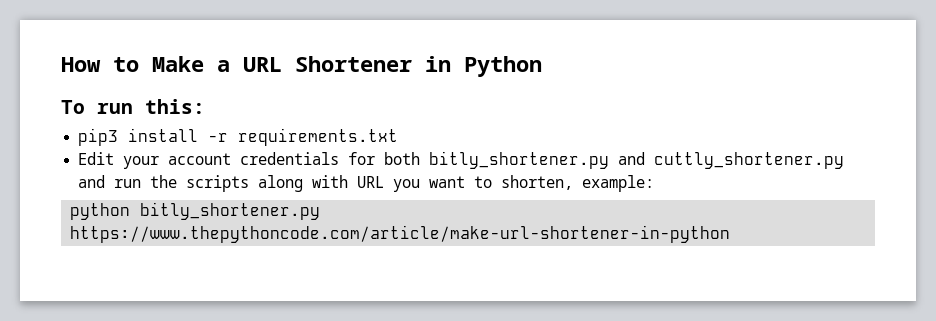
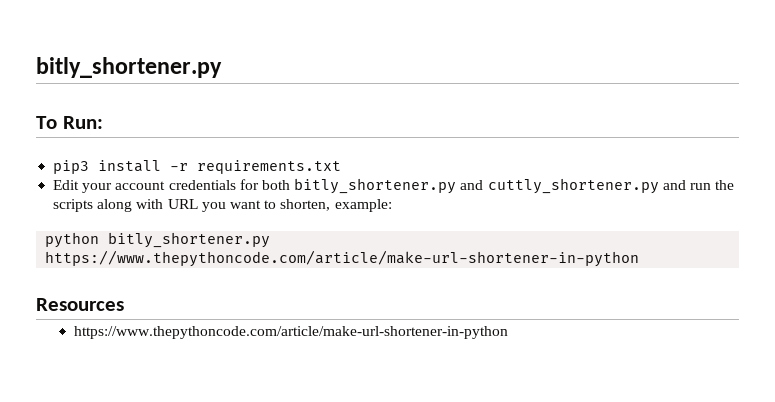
[61,56,542,77] How to Make a URL Shortener in Python -> [36,57,222,78] bitly_shortener.py
[97,99,205,114] run this: -> [62,116,103,129] Run:
(731, 234) none -> [36,298,124,311] [73,326,508,339] // Resources // https://www.thepythoncode.com/article/make-url-shortener-in-python

